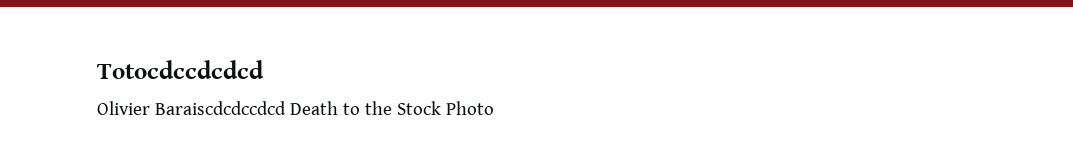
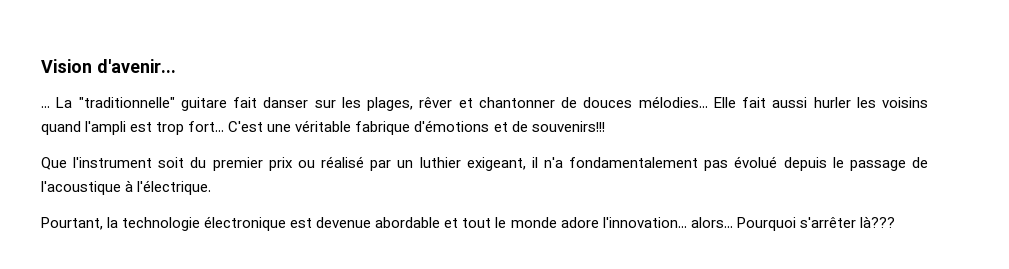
[97,60,264,79] [97,101,494,115] Totocdccdcdcd // Olivier Baraiscdcdccdcd Death to the Stock Photo -> [41,59,176,73] [41,96,928,111] [41,120,605,135] [41,156,928,171] [41,180,212,195] [41,216,895,231] Vision d'avenir... // ... La "traditionnelle" guitare fait danser sur les plages, rêver et chantonner de douces mélodies... Elle fait aussi hurler les voisins quand l'ampli est trop fort... C'est une véritable fabrique d'émotions et de souvenirs!!! // Que l'instrument soit du premier prix ou réalisé par un luthier exigeant, il n'a fondamentalement pas évolué depuis le passage de l'acoustique à l'électrique. // Pourtant, la technologie électronique est devenue abordable et tout le monde adore l'innovation... alors... Pourquoi s'arrêter là???

